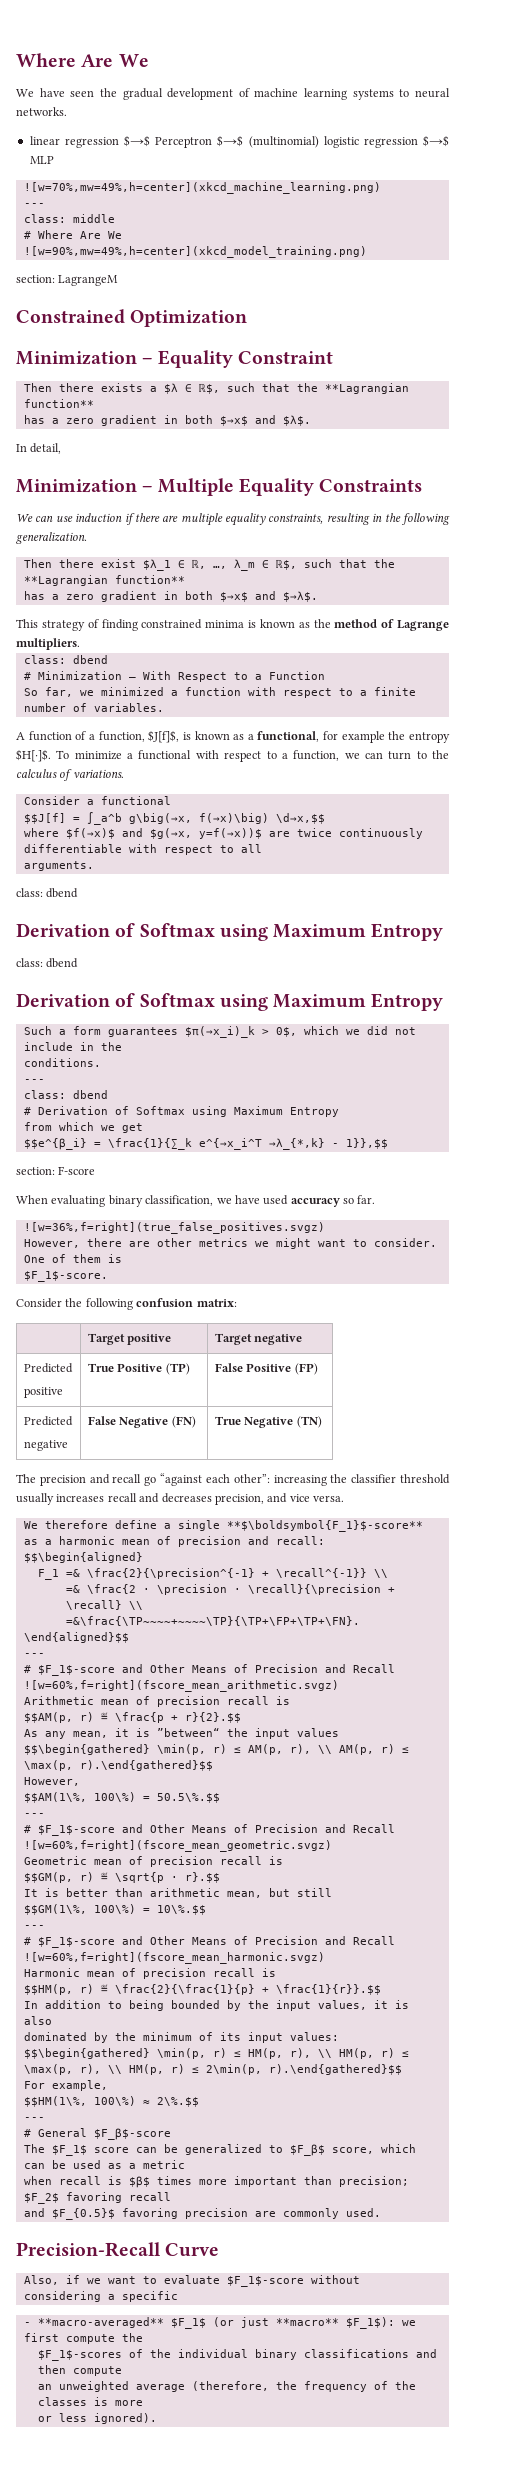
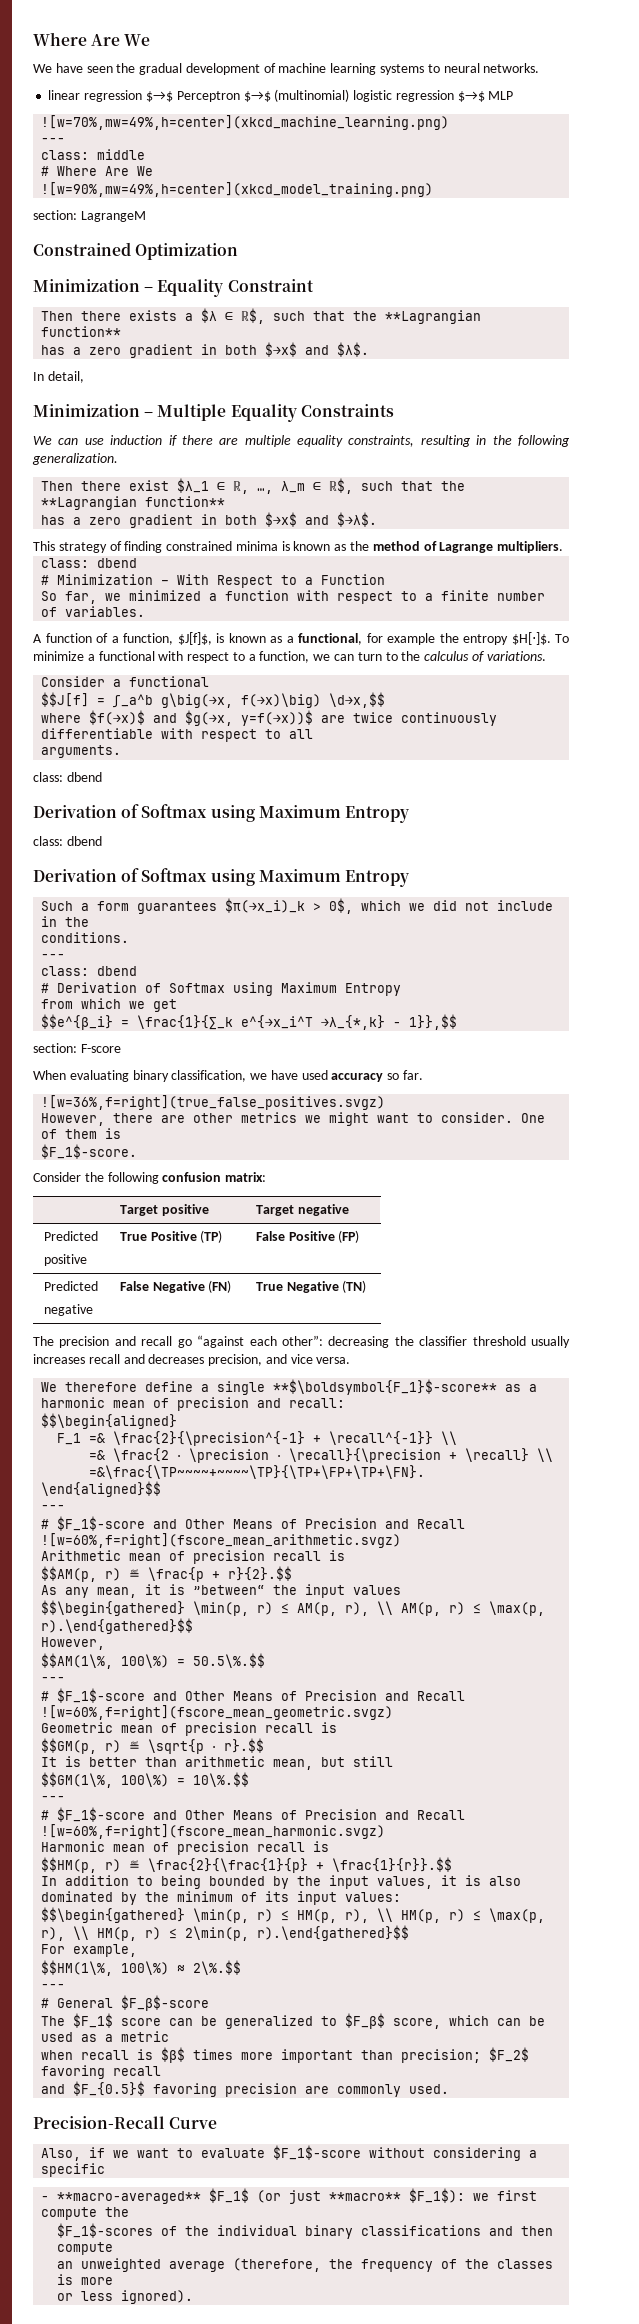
[273,1475,327,1486] increasing -> [328,1336,390,1348] decreasing

